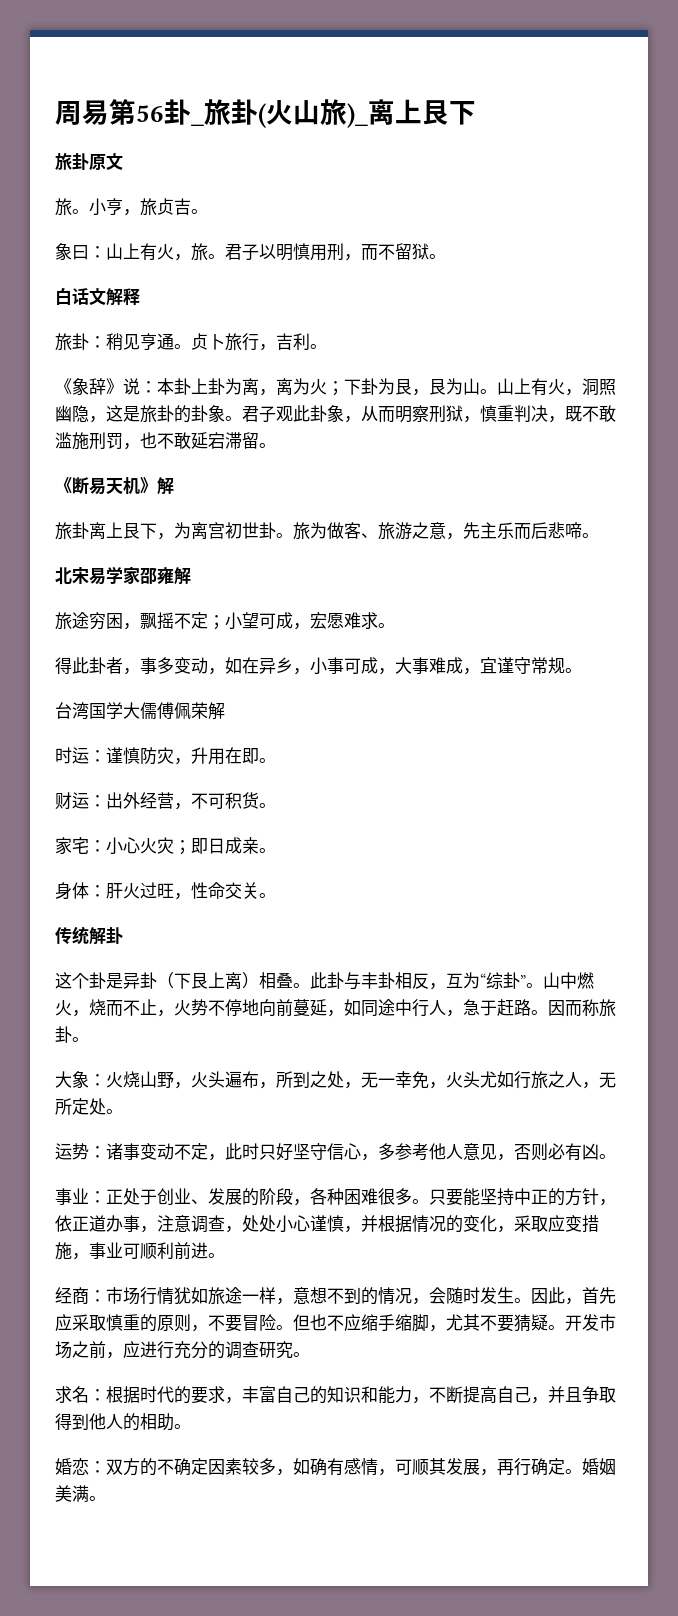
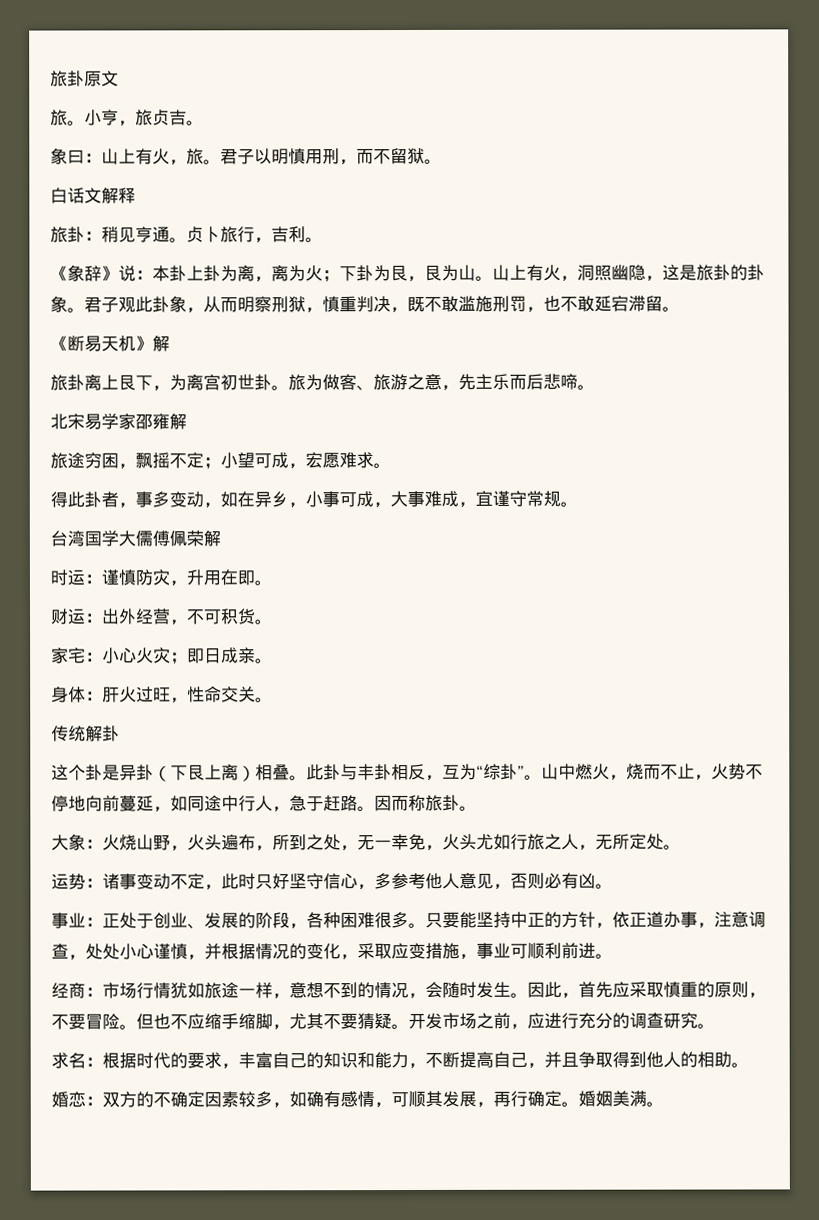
[55,99,476,128] 周易第56卦_旅卦(火山旅)_离上艮下 // -> (50, 78) none

